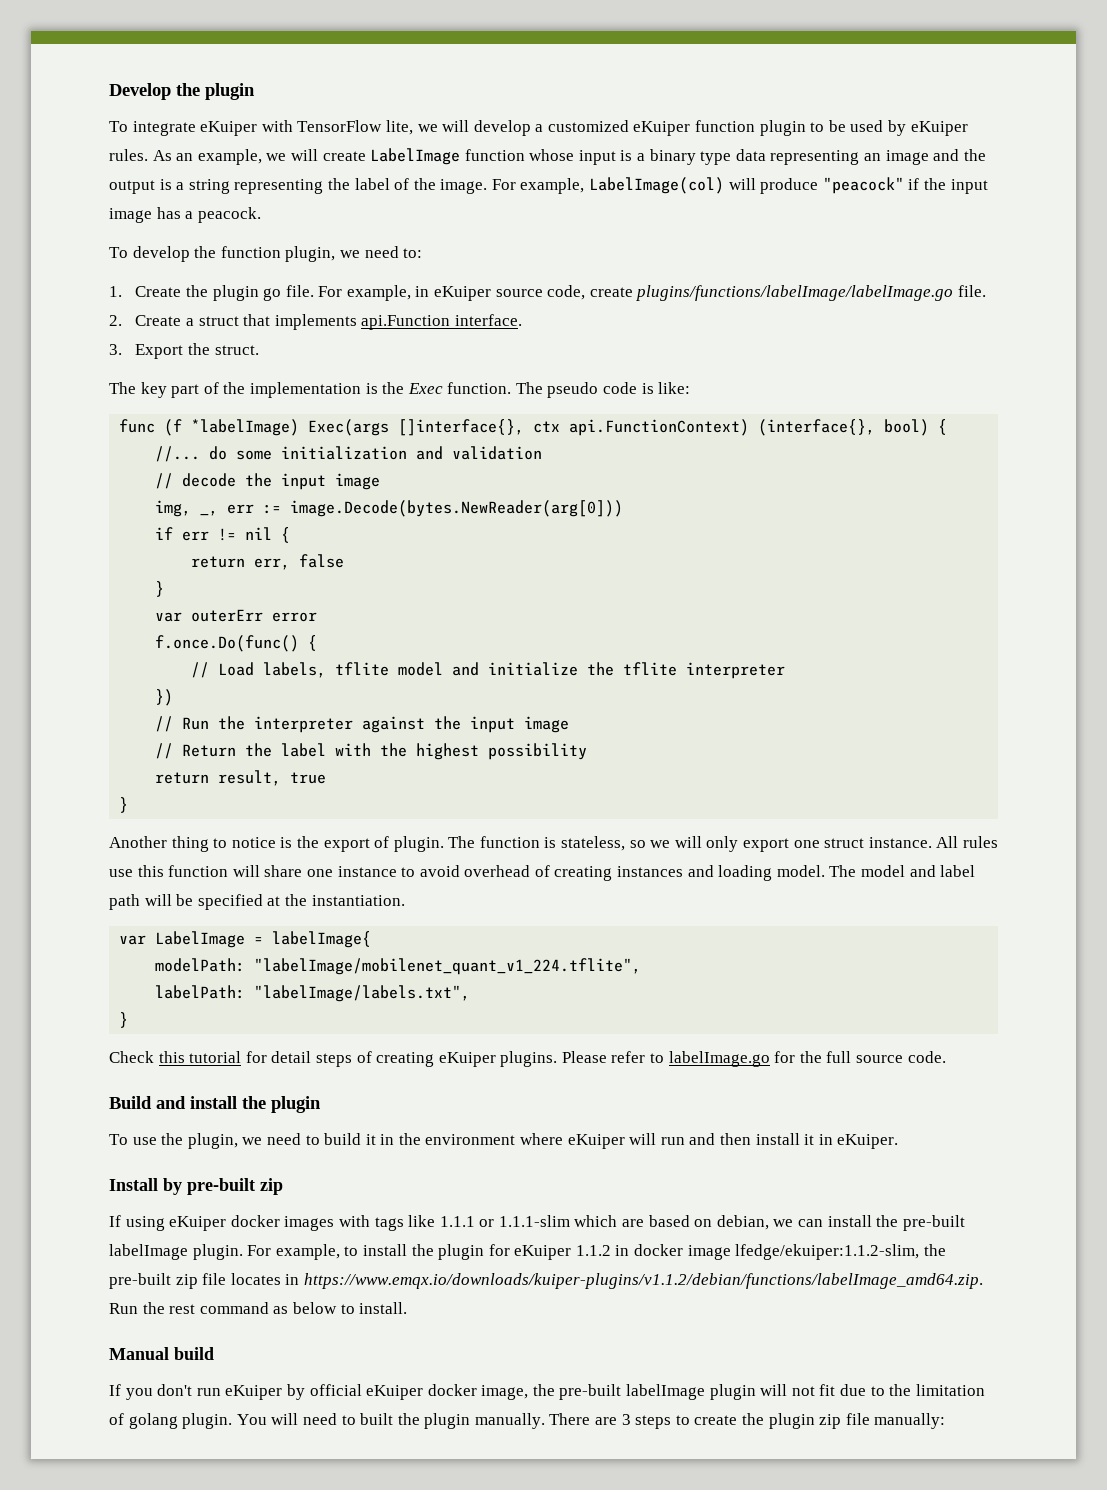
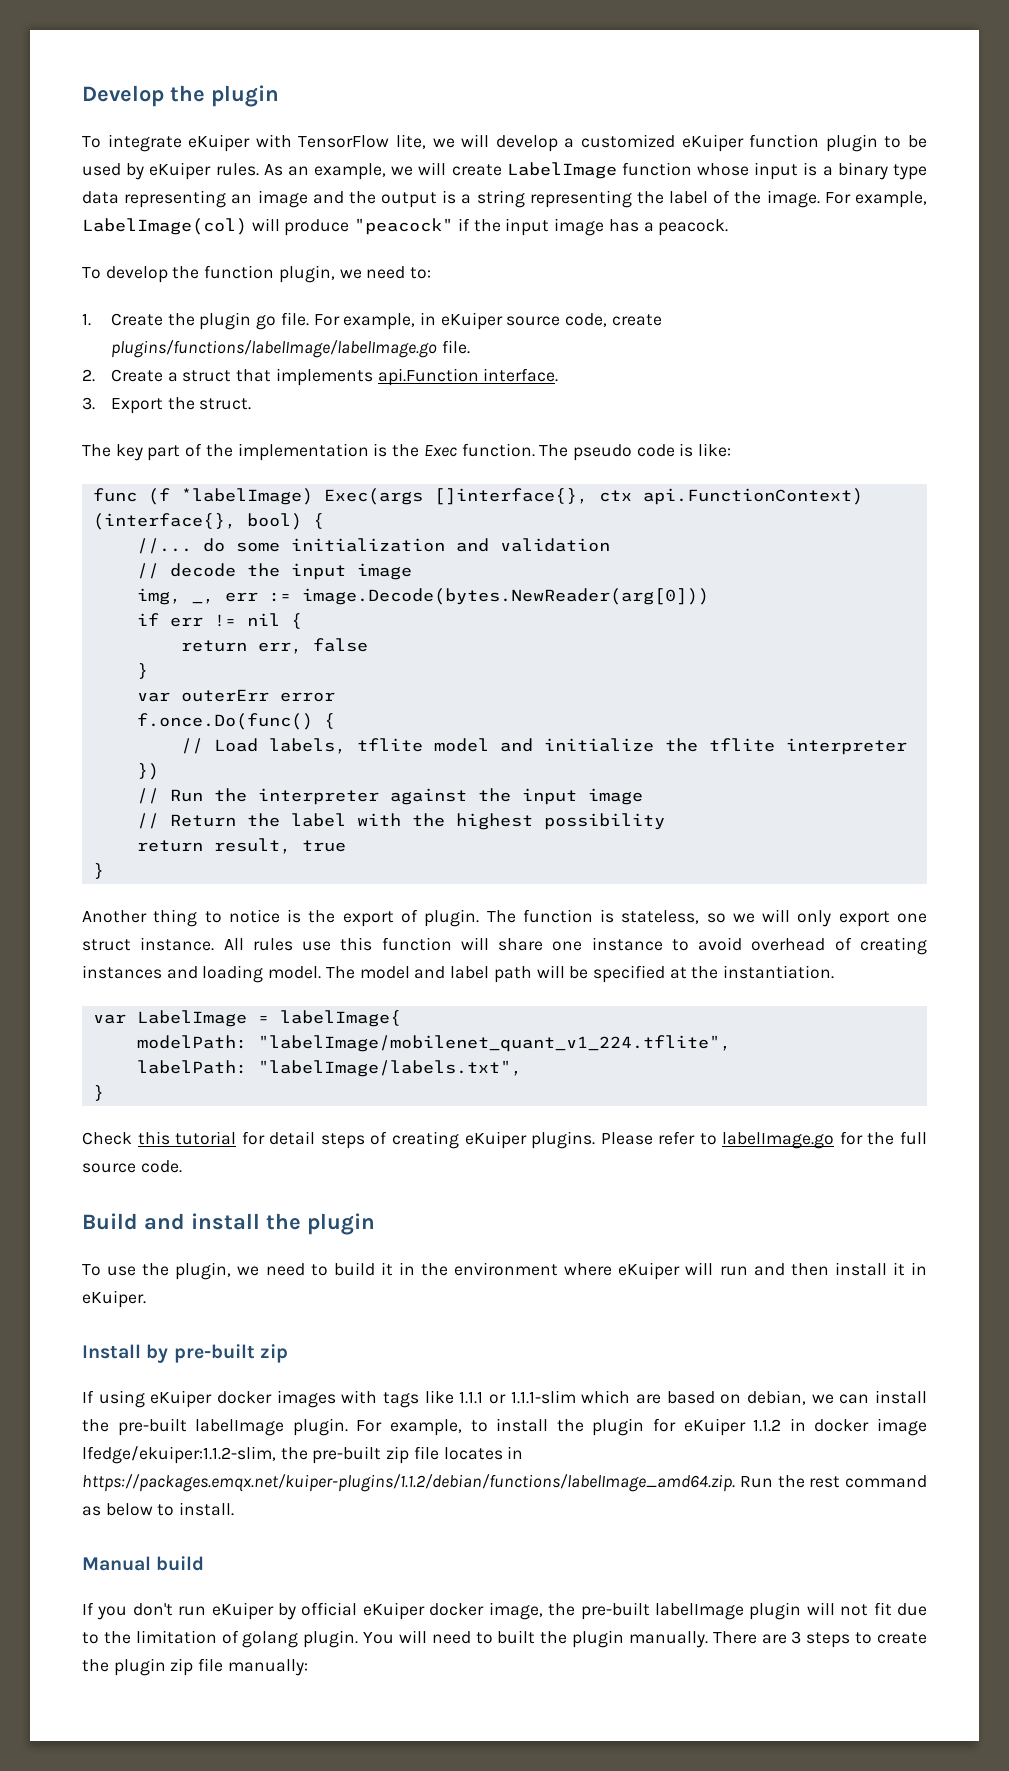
[303,1273,983,1289] https://www.emqx.io/downloads/kuiper-plugins/v1.1.2/debian/functions/labelImage_amd64.zip. -> [82,1474,735,1492] https://packages.emqx.net/kuiper-plugins/1.1.2/debian/functions/labelImage_amd64.zip.

